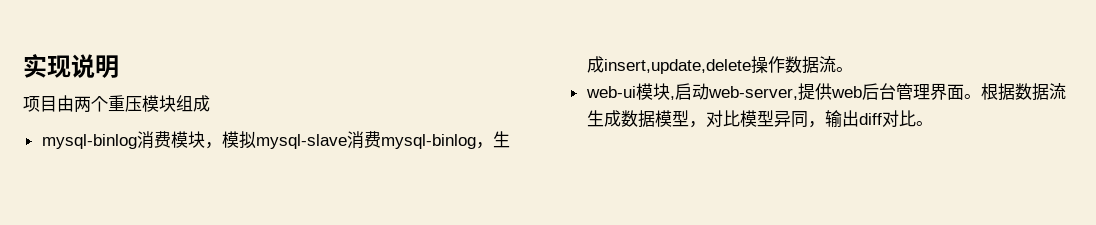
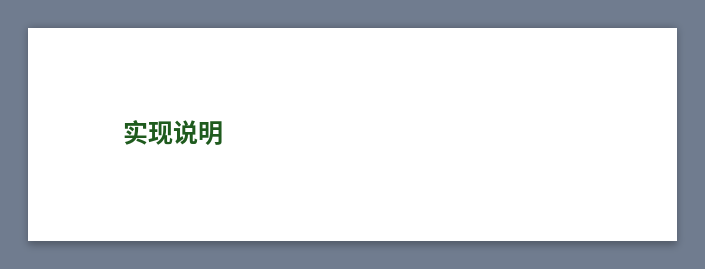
[23,95,210,112] [41,131,510,149] [586,56,853,74] [585,83,1066,101] [586,110,933,128] // 项目由两个重压模块组成 // mysql-binlog消费模块，模拟mysql-slave消费mysql-binlog，生成insert,update,delete操作数据流。 // web-ui模块,启动web-server,提供web后台管理界面。根据数据流生成数据模型，对比模型异同，输出diff对比。 -> (223, 133) none

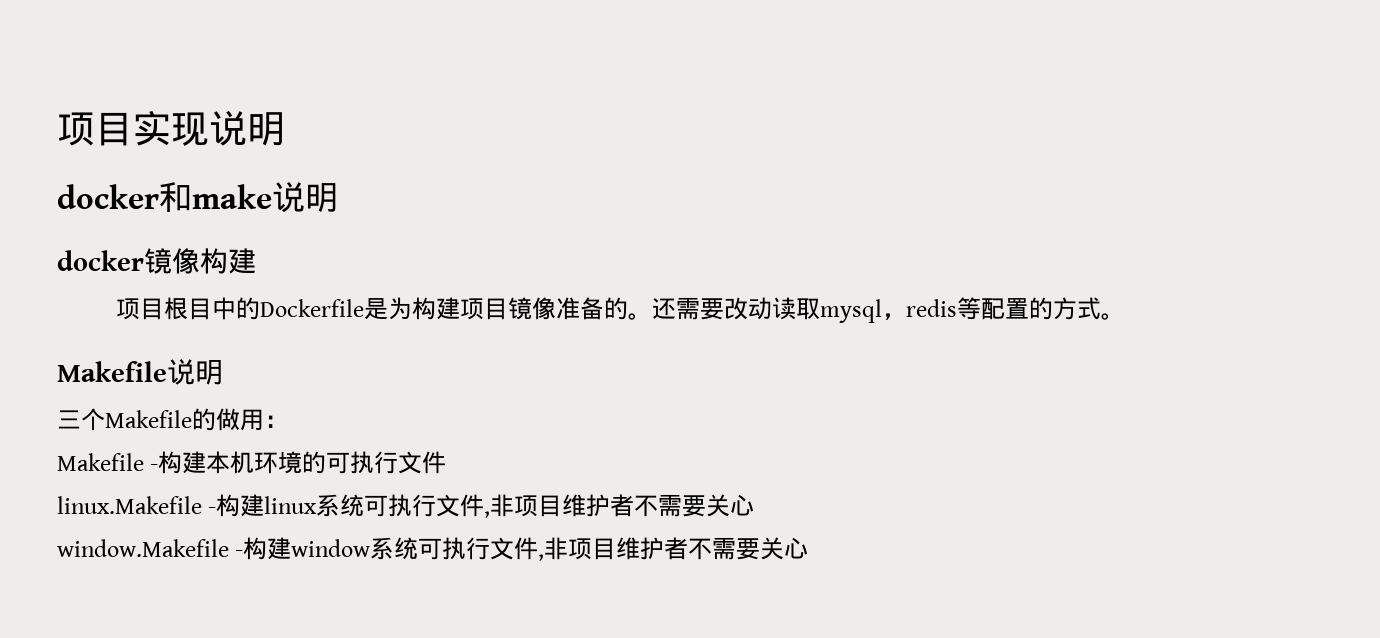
(123, 132) none -> [57,112,133,146] 项目
(223, 133) none -> [57,182,338,213] [57,248,256,274] [115,297,1125,323] [57,359,223,385] [57,408,288,431] [57,451,447,474] [57,494,755,518] [57,537,809,561] // docker和make说明 // docker镜像构建 // 项目根目中的Dockerfile是为构建项目镜像准备的。还需要改动读取mysql，redis等配置的方式。 // Makefile说明 // 三个Makefile的做用： // Makefile -构建本机环境的可执行文件 // linux.Makefile -构建linux系统可执行文件,非项目维护者不需要关心 // window.Makefile -构建window系统可执行文件,非项目维护者不需要关心

